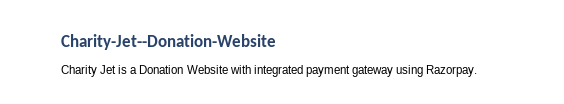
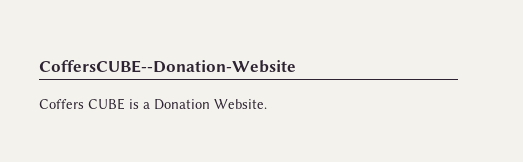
[61,34,276,50] [61,65,478,77] Charity-Jet--Donation-Website // Charity Jet is a Donation Website with integrated payment gateway using Razorpay. -> [39,60,296,73] [39,98,267,110] CoffersCUBE--Donation-Website // Coffers CUBE is a Donation Website.

